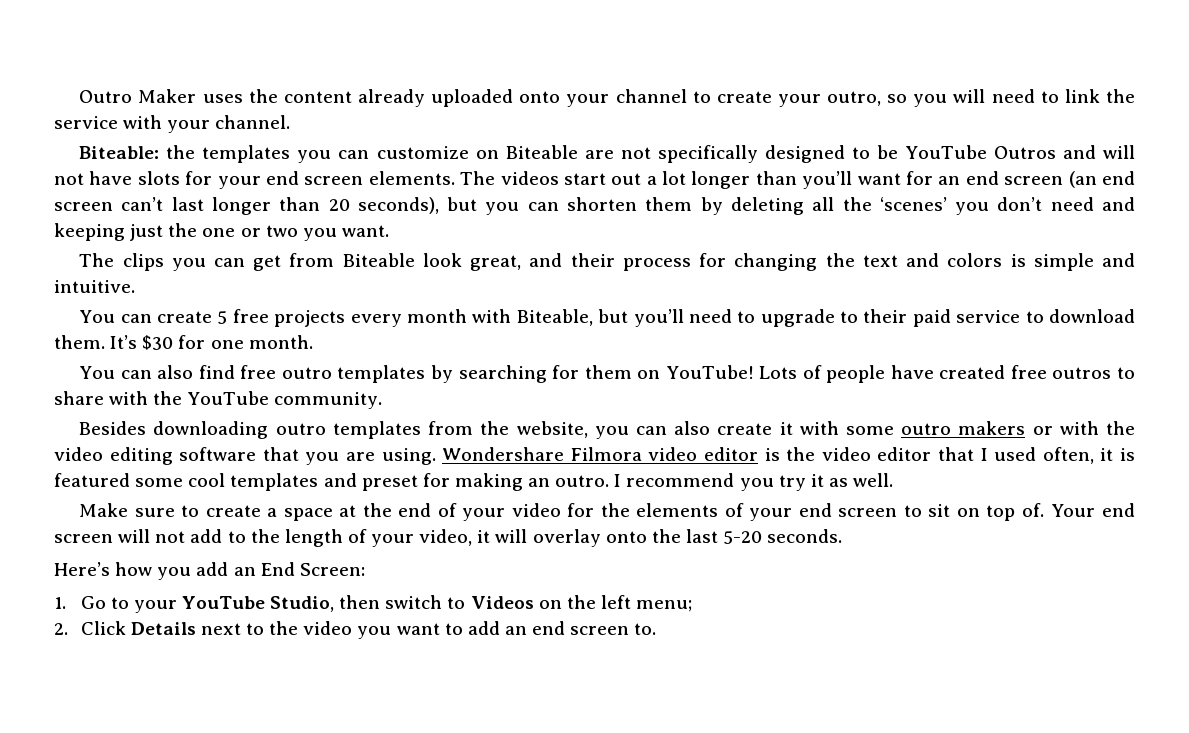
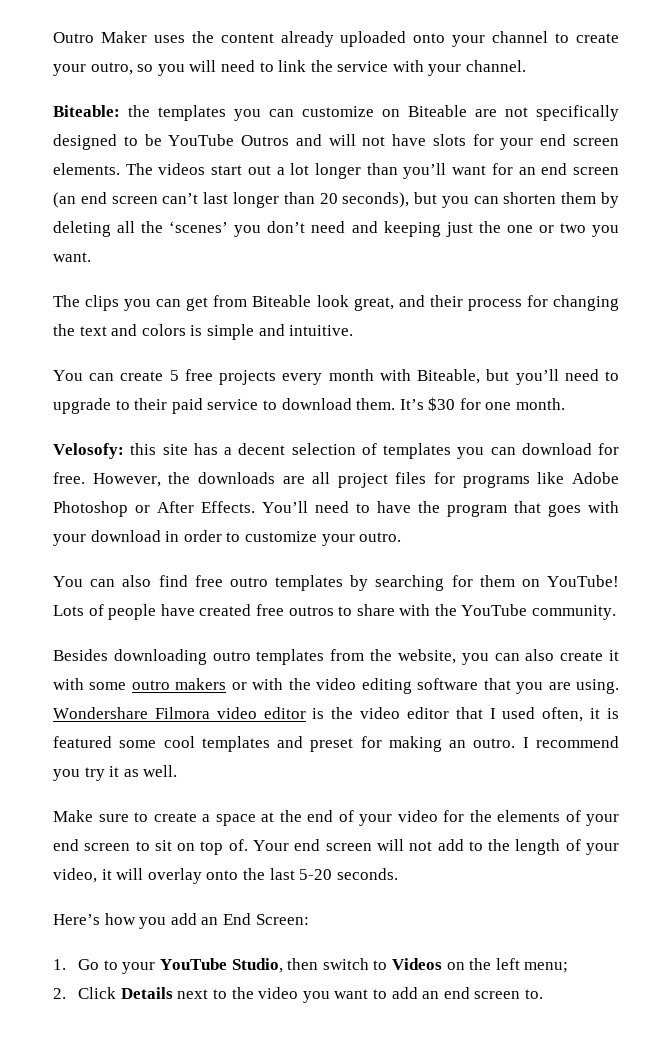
(313, 342) none -> [53,443,619,459] [53,472,619,488] [53,501,619,517] [53,530,402,546] // Velosofy: this site has a decent selection of templates you can download for free. However, the downloads are all project files for programs like Adobe Photoshop or After Effects. You’ll need to have the program that goes with your download in order to customize your outro.

